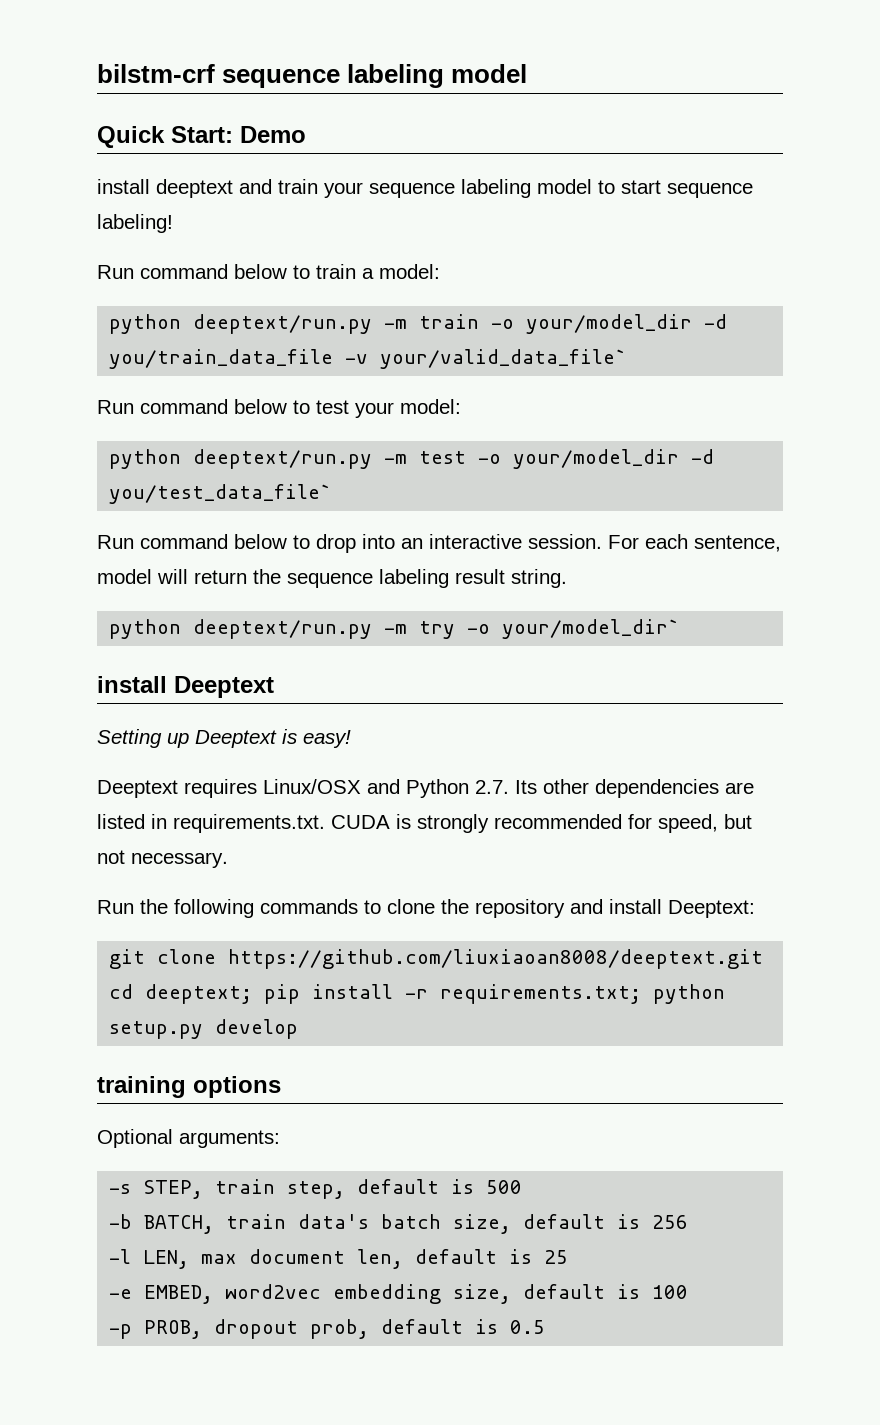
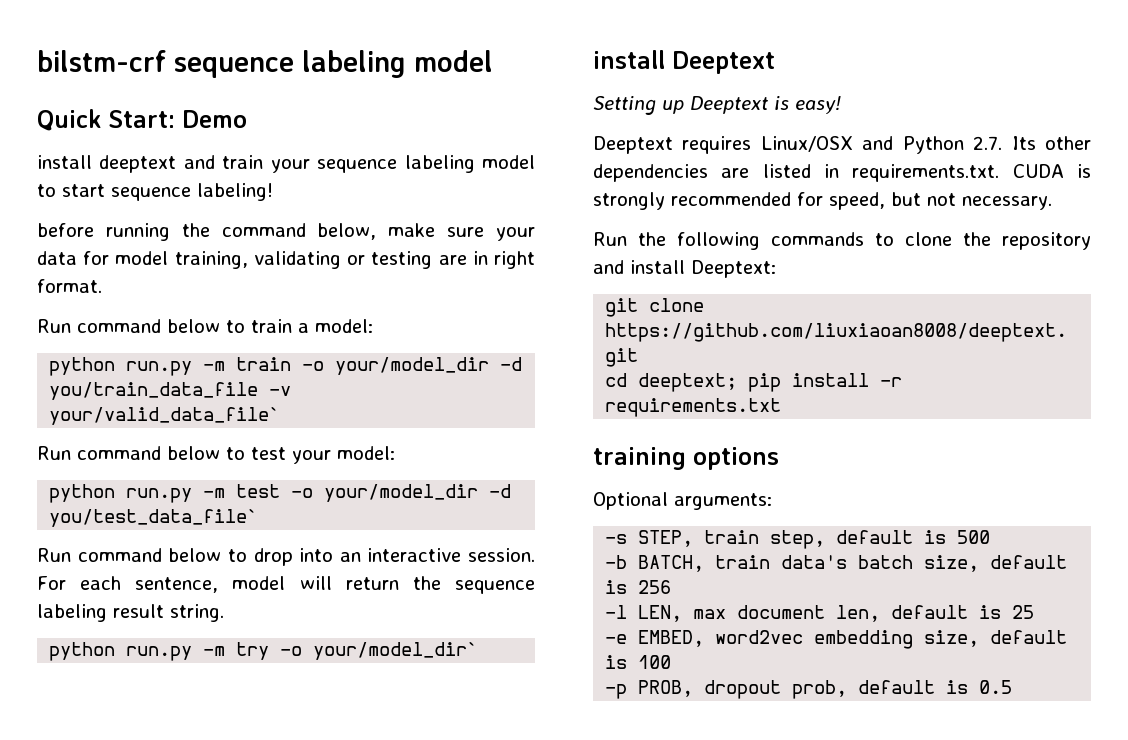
(173, 223) none -> [37,223,535,241] [37,251,535,269] [37,279,102,293] // before running the command below, make sure your data for model training, validating or testing are in right format.
[193,314,373,334] deeptext/run.py -> [126,361,193,376] run.py
[193,449,373,469] deeptext/run.py -> [126,488,193,503] run.py
[193,619,373,639] deeptext/run.py -> [126,646,193,661] run.py
[440,984,726,1004] [109,1019,299,1039] requirements.txt; python setup.py develop -> [605,398,782,417] requirements.txt

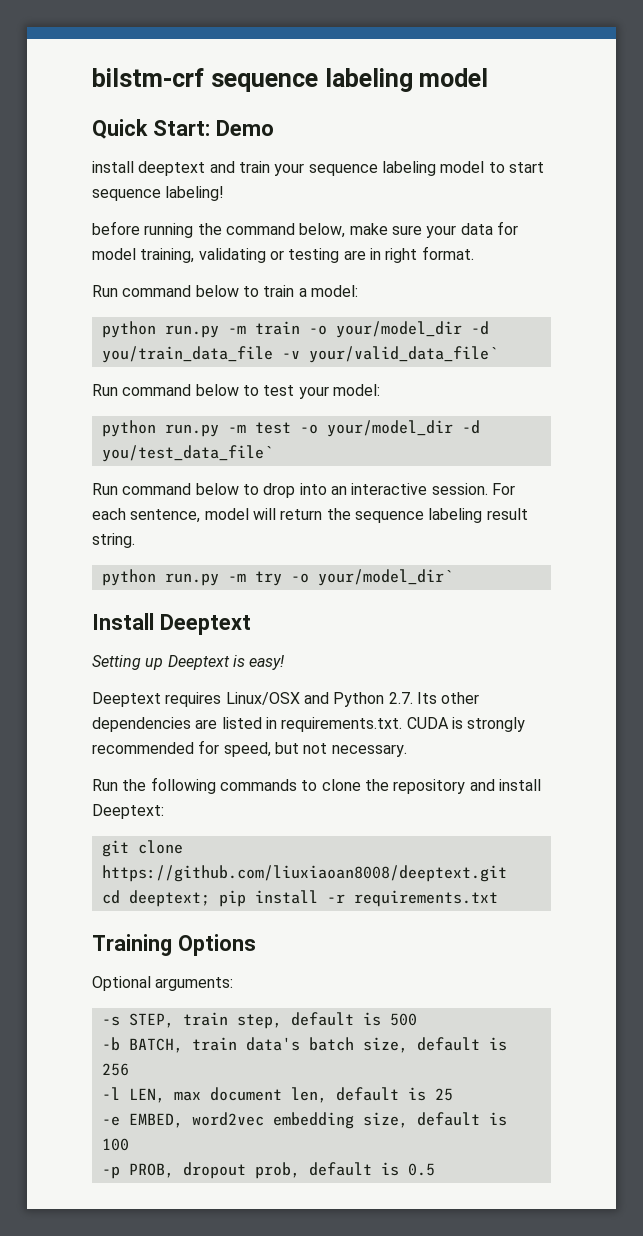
[593,50,665,69] install -> [92,613,154,630] Install
[593,447,779,470] training options -> [92,934,256,956] Training Options

